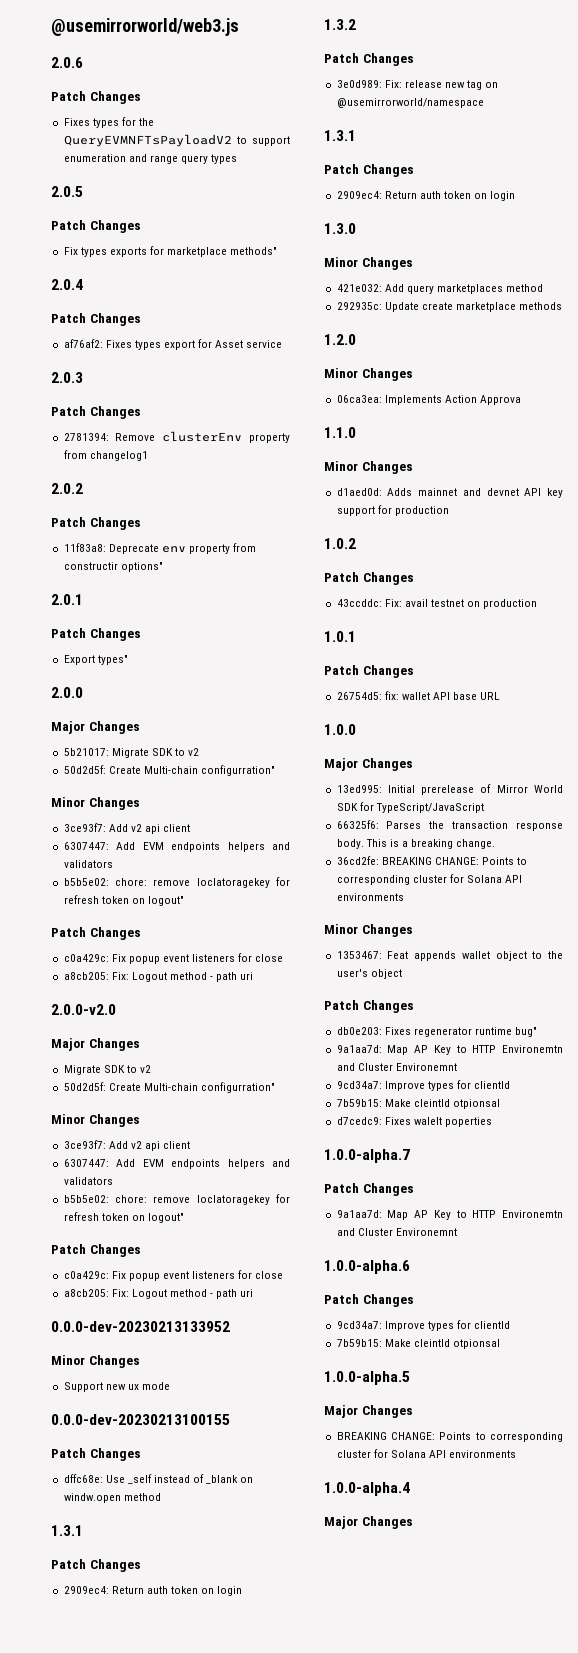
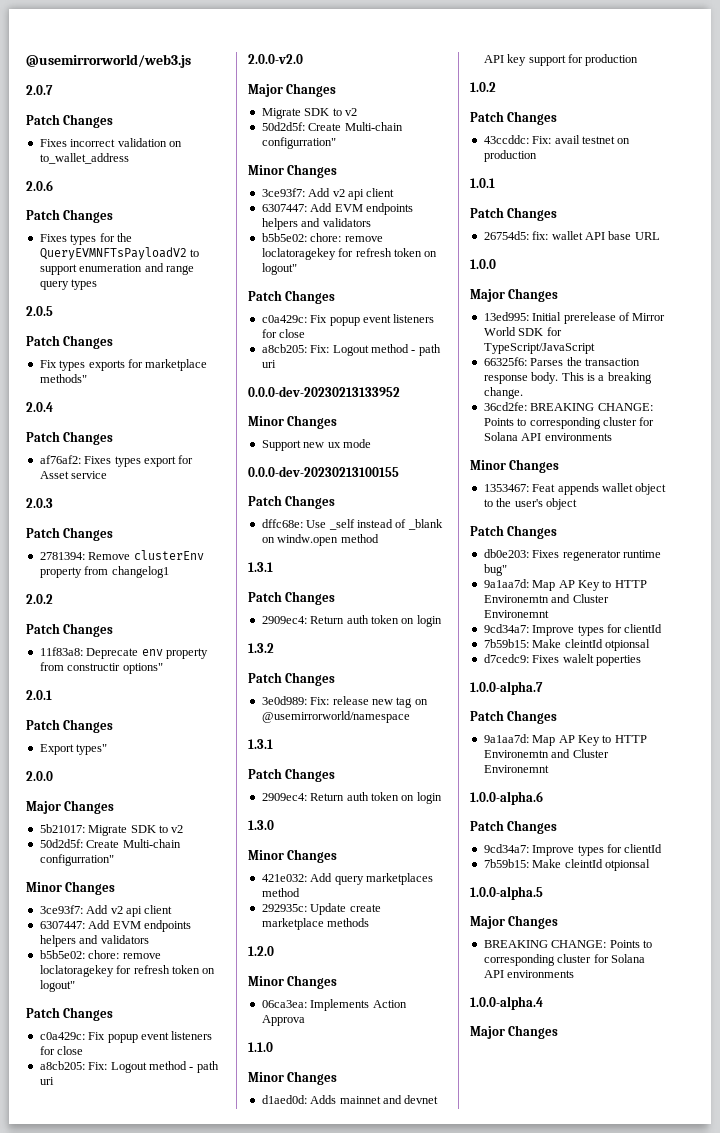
(239, 27) none -> [26,85,53,95] [26,114,114,128] [39,138,182,147] [39,153,129,164] // 2.0.7 // Patch Changes // Fixes incorrect validation on to_wallet_address

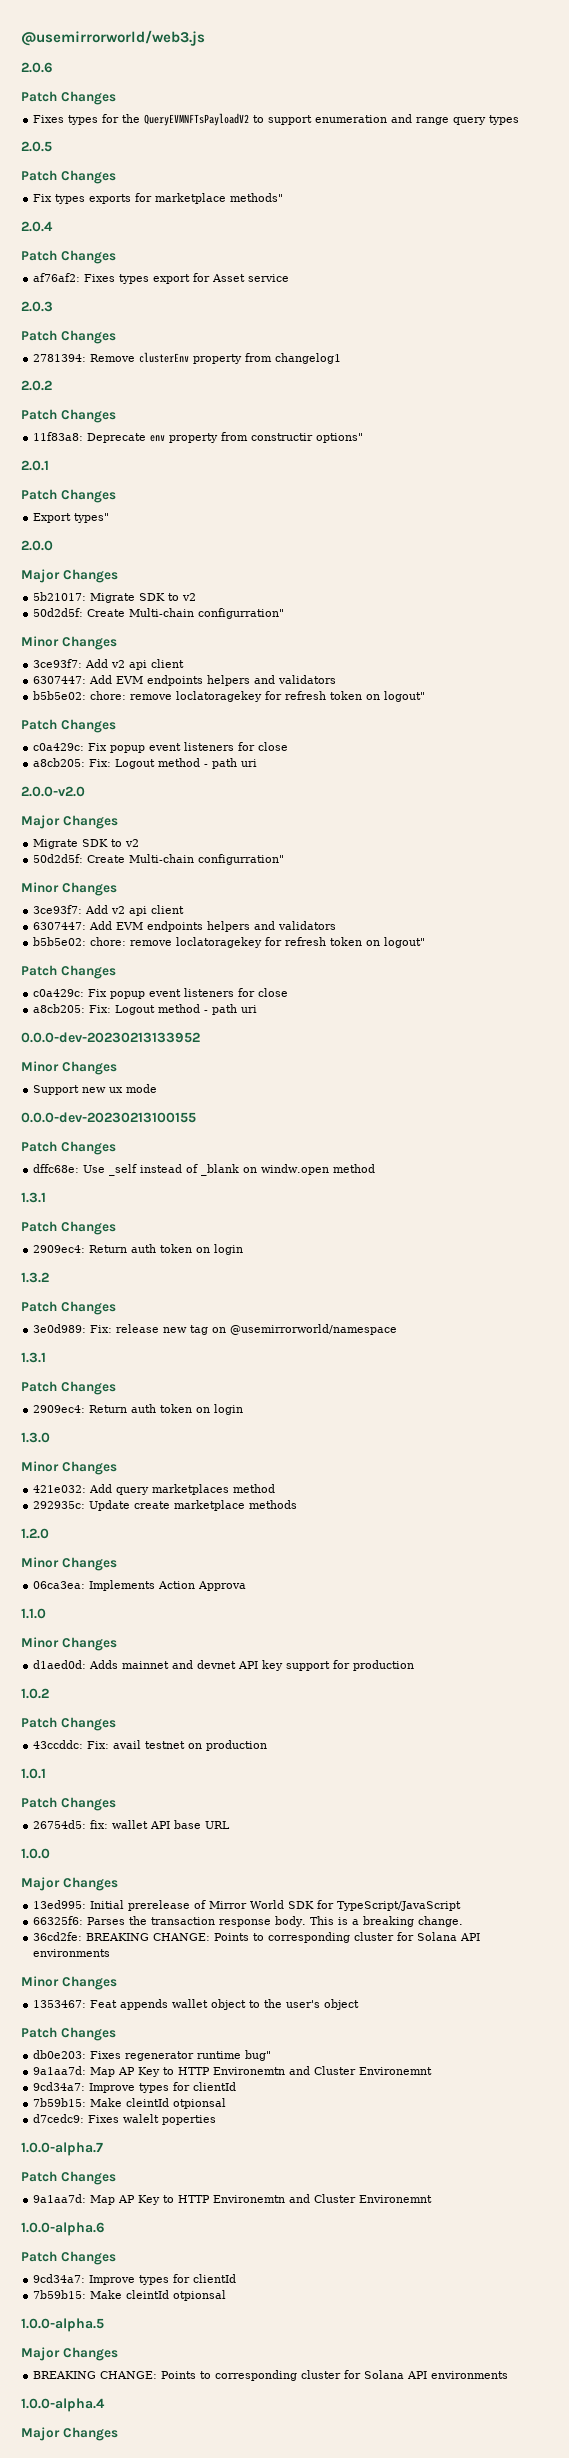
[26,85,53,95] [26,114,114,128] [39,138,182,147] [39,153,129,164] // 2.0.7 // Patch Changes // Fixes incorrect validation on to_wallet_address -> (205, 38) none

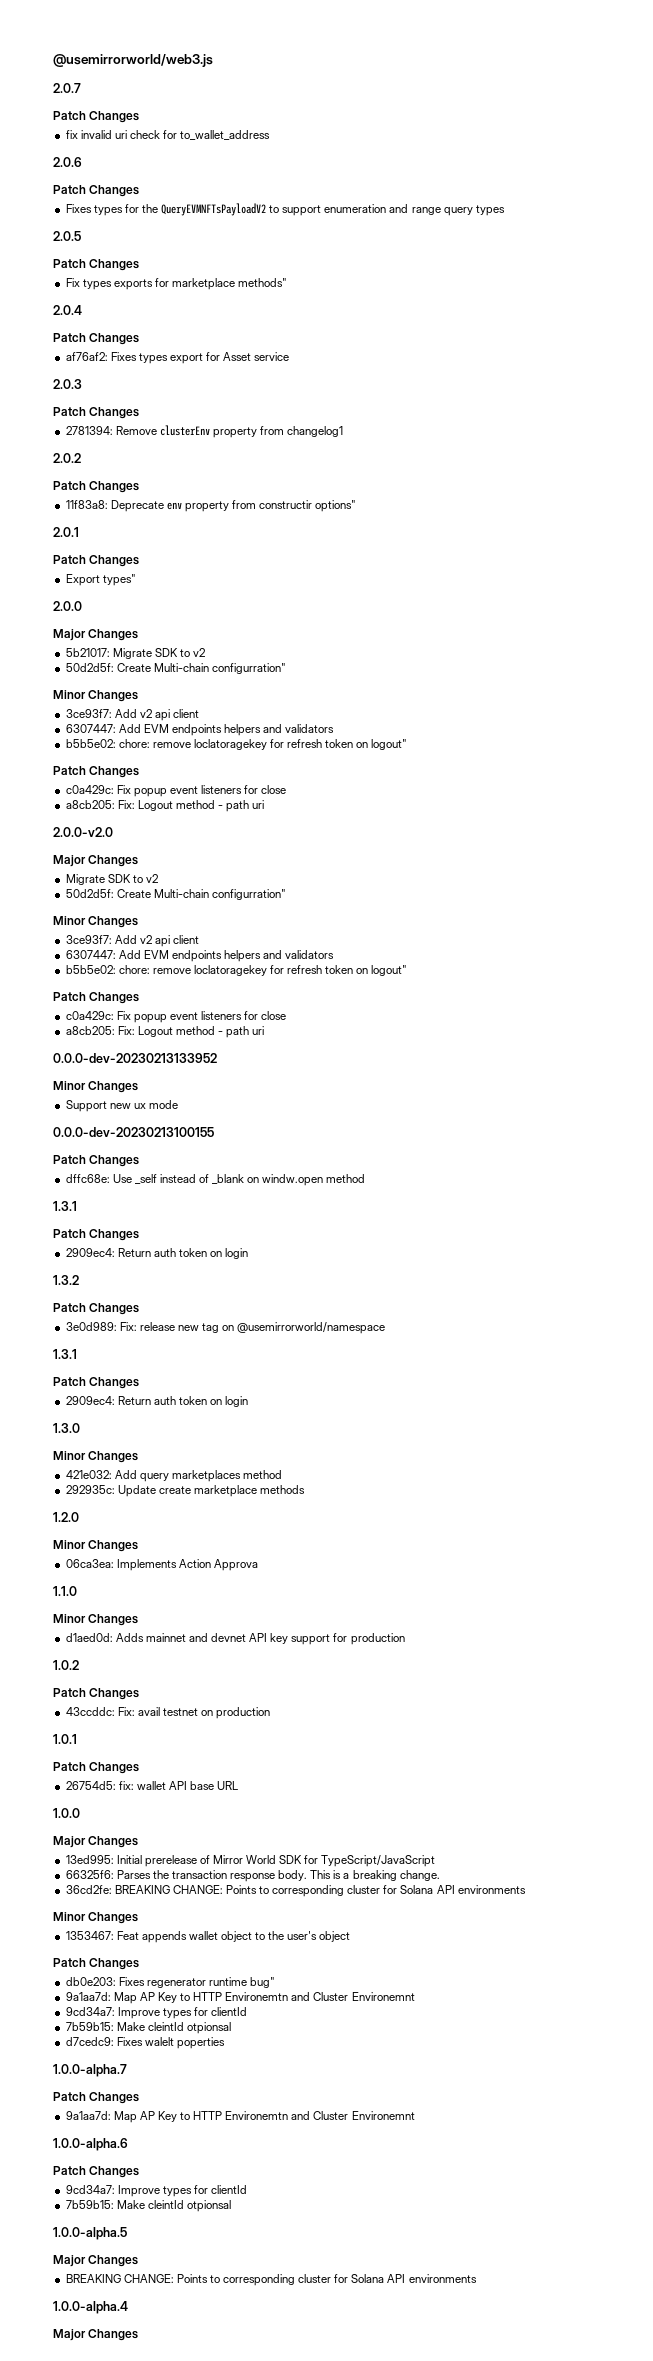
(205, 38) none -> [53,83,81,93] [53,111,140,123] [65,130,271,140] // 2.0.7 // Patch Changes // fix invalid uri check for to_wallet_address

